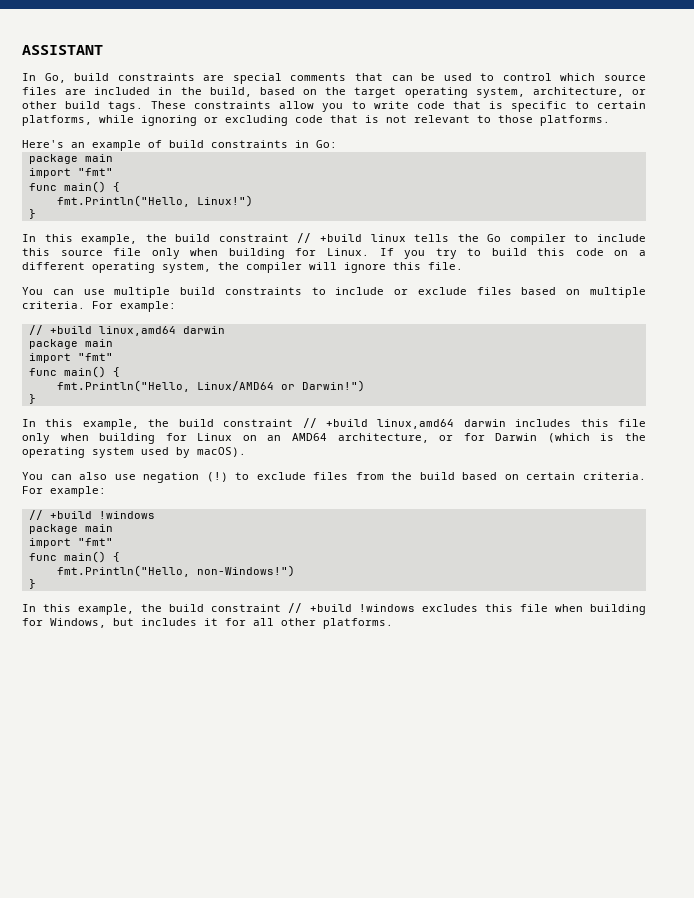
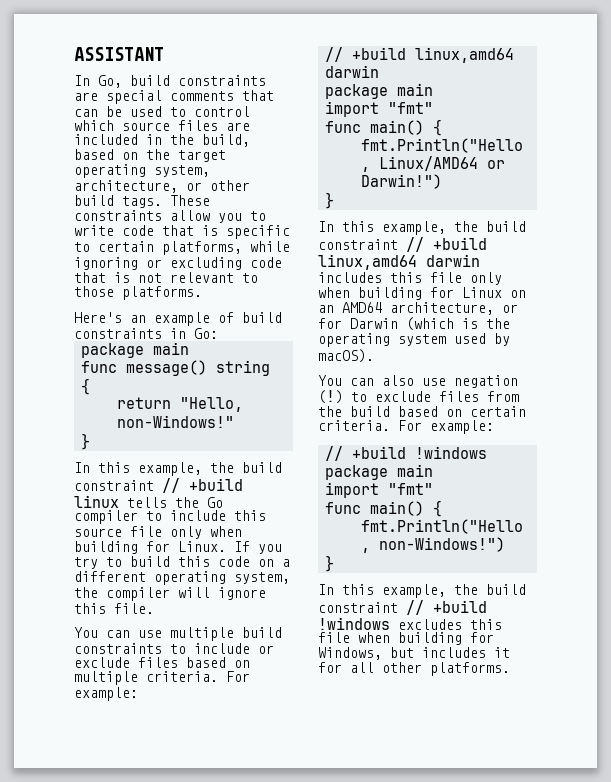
[28,168,113,178] [28,181,120,193] [56,195,253,207] // import "fmt" // func main() { // fmt.Println("Hello, Linux!") -> [80,360,270,376] [80,378,90,395] [116,397,243,412] [116,415,234,428] // func message() string { // return "Hello, non-Windows!"

